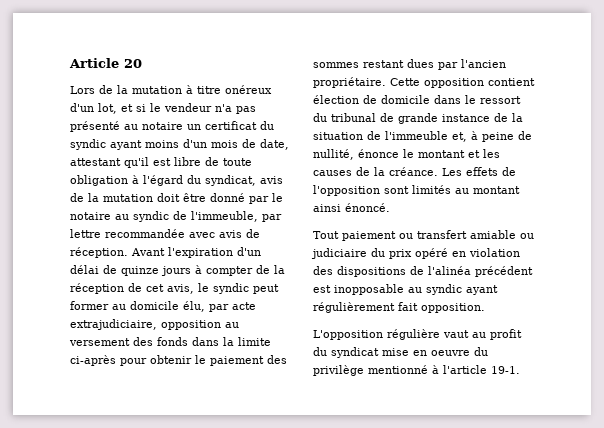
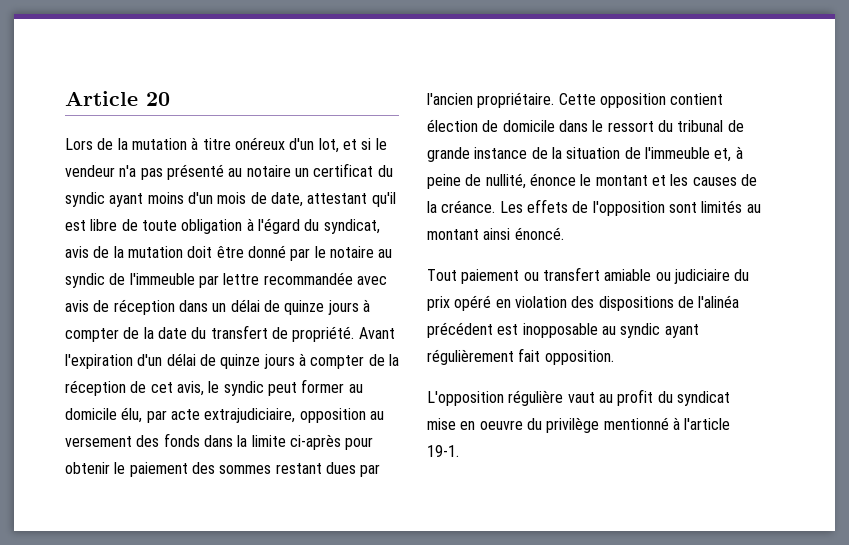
[191,211,258,222] l'immeuble, -> [129,273,195,285] l'immeuble
[70,247,128,258] réception. -> [113,299,370,315] [65,325,355,342] réception dans un délai de quinze jours à compter de la date du transfert de propriété.

